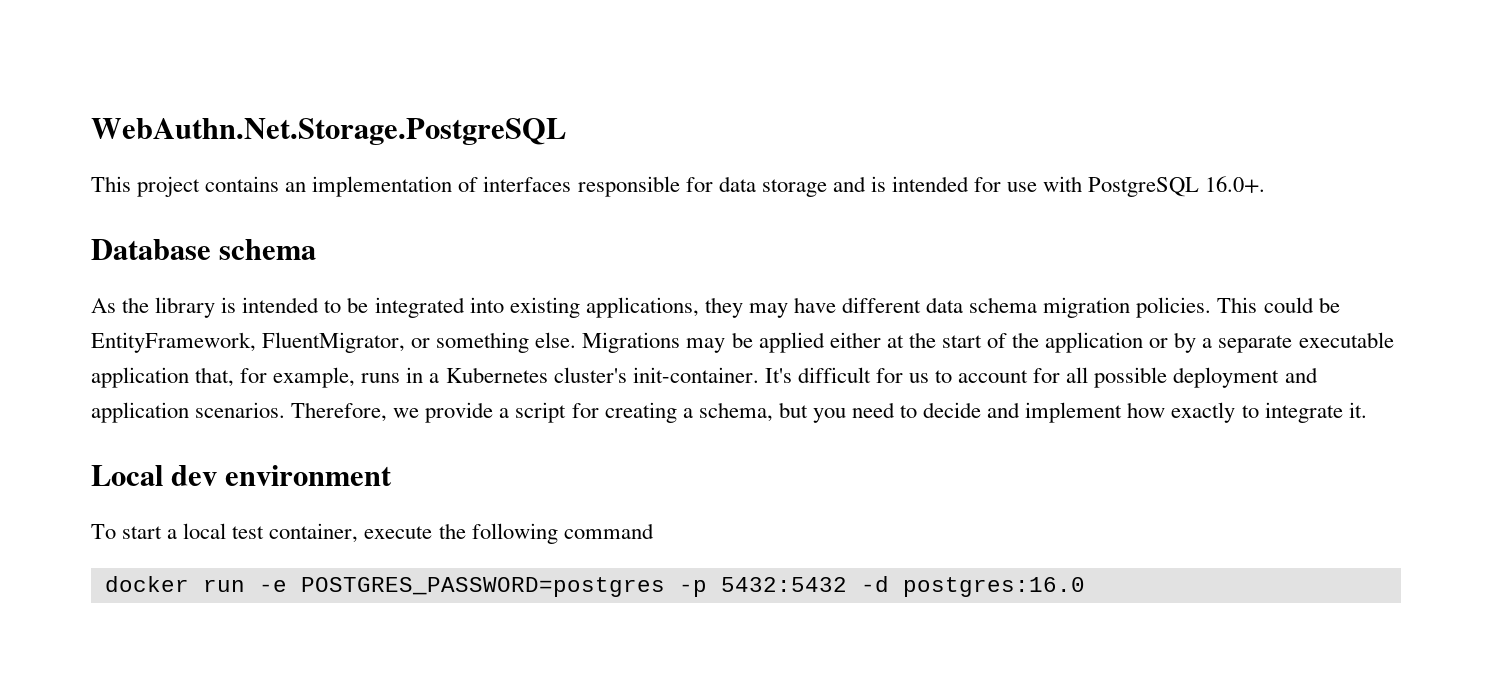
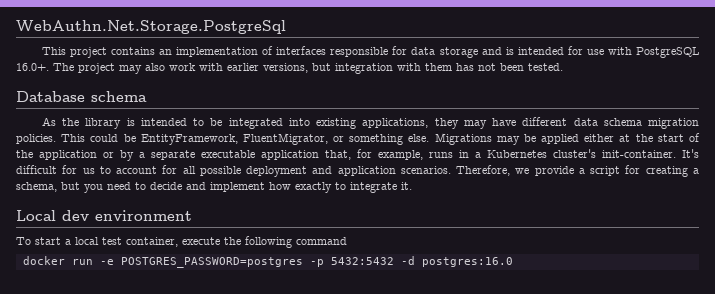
[91,118,566,145] WebAuthn.Net.Storage.PostgreSQL -> [16,20,286,34] WebAuthn.Net.Storage.PostgreSql
(1266, 184) none -> [53,63,563,74] The project may also work with earlier versions, but integration with them has not been tested.

